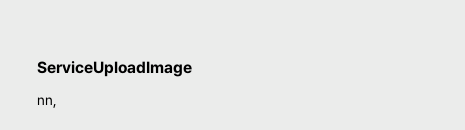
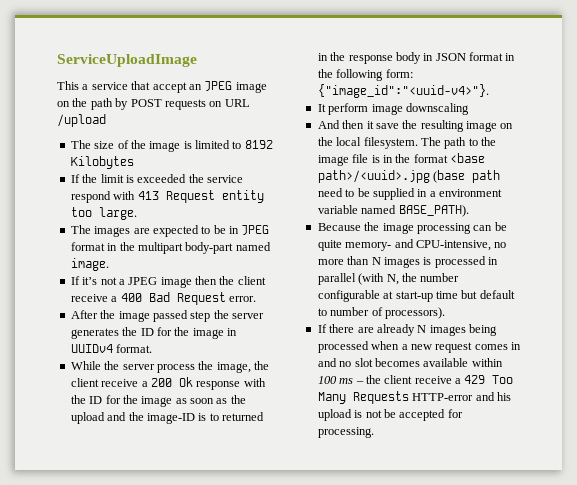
[37,97,57,108] nn, -> [57,81,267,93] [57,98,250,110] [57,114,106,127] [70,140,273,152] [70,156,134,169] [70,174,243,183] [70,190,264,203] [70,207,137,220] [70,225,270,237] [70,242,271,254] [70,258,109,271] [70,276,266,288] [70,292,256,305] [70,310,264,322] [70,327,237,339] [70,344,153,353] [70,361,269,373] [70,377,266,390] [70,395,246,407] [70,412,264,424] [317,52,516,64] [317,69,413,81] [317,84,489,98] [317,103,469,115] [317,120,514,132] [317,137,496,149] [317,153,485,166] [317,170,501,183] [317,188,502,200] [317,205,469,217] [317,222,507,234] [317,239,507,251] [317,256,498,268] [317,273,460,285] [317,290,515,302] [317,307,445,319] [317,324,497,336] [317,341,521,353] [317,358,503,367] [317,375,514,384] [317,391,511,404] [317,409,463,421] [317,427,374,438] This a service that accept an JPEG image on the path by POST requests on URL /upload // The size of the image is limited to 8192 Kilobytes // If the limit is exceeded the service respond with 413 Request entity too large. // The images are expected to be in JPEG format in the multipart body-part named image. // If it’s not a JPEG image then the client receive a 400 Bad Request error. // After the image passed step the server generates the ID for the image in UUIDv4 format. // While the server process the image, the client receive a 200 Ok response with the ID for the image as soon as the upload and the image-ID is to returned in the response body in JSON format in the following form: {"image_id":"<uuid-v4>"}. // It perform image downscaling // And then it save the resulting image on the local filesystem. The path to the image file is in the format <base path>/<uuid>.jpg (base path need to be supplied in a environment variable named BASE_PATH). // Because the image processing can be quite memory- and CPU-intensive, no more than N images is processed in parallel (with N, the number configurable at start-up time but default to number of processors). // If there are already N images being processed when a new request comes in and no slot becomes available within 100 ms – the client receive a 429 Too Many Requests HTTP-error and his upload is not be accepted for processing.

